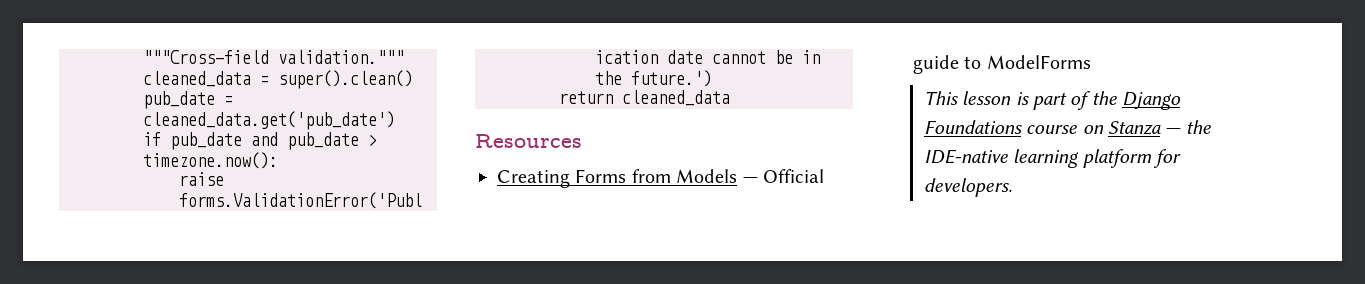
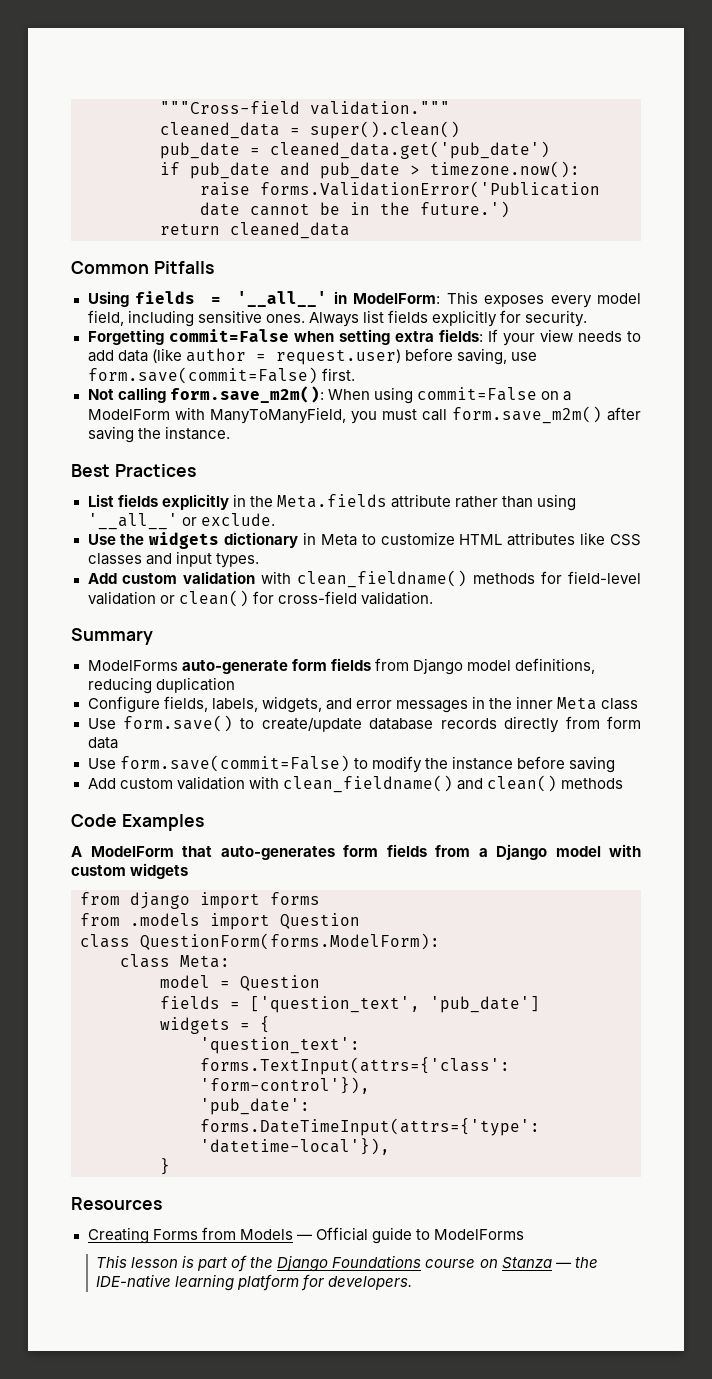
(730, 98) none -> [71,261,214,274] [87,291,642,308] [87,310,587,327] [87,329,641,346] [87,348,537,365] [87,367,355,384] [87,386,571,404] [87,406,641,424] [87,426,230,443] [71,464,196,477] [87,494,576,511] [87,513,275,530] [87,532,642,549] [87,551,259,568] [87,570,641,588] [87,590,433,607] [71,628,153,645] [87,658,595,675] [87,677,235,694] [87,696,639,713] [87,715,641,733] [87,737,118,749] [87,755,615,773] [87,775,623,793] [71,814,204,831] [71,844,641,860] [71,863,189,879] [80,892,320,909] [80,913,360,930] [80,933,440,950] [120,954,230,968] [160,975,320,991] [160,996,540,1013] [160,1016,270,1034] [200,1037,360,1054] [200,1057,510,1075] [200,1077,370,1094] [200,1098,310,1115] [200,1118,540,1136] [200,1138,390,1155] [160,1158,170,1175] // Common Pitfalls // Using fields = '__all__' in ModelForm: This exposes every model field, including sensitive ones. Always list fields explicitly for security. // Forgetting commit=False when setting extra fields: If your view needs to add data (like author = request.user) before saving, use form.save(commit=False) first. // Not calling form.save_m2m(): When using commit=False on a ModelForm with ManyToManyField, you must call form.save_m2m() after saving the instance. // Best Practices // List fields explicitly in the Meta.fields attribute rather than using '__all__' or exclude. // Use the widgets dictionary in Meta to customize HTML attributes like CSS classes and input types. // Add custom validation with clean_fieldname() methods for field-level validation or clean() for cross-field validation. // Summary // ModelForms auto-generate form fields from Django model definitions, reducing duplication // Configure fields, labels, widgets, and error messages in the inner Meta class // Use form.save() to create/update database records directly from form data // Use form.save(commit=False) to modify the instance before saving // Add custom validation with clean_fieldname() and clean() methods // Code Examples // A ModelForm that auto-generates form fields from a Django model with custom widgets // from django import forms // from .models import Question // class QuestionForm(forms.ModelForm): // class Meta: // model = Question // fields = ['question_text', 'pub_date'] // widgets = { // 'question_text': forms.TextInput(attrs={'class': 'form-control'}), // 'pub_date': forms.DateTimeInput(attrs={'type': 'datetime-local'}), // }

